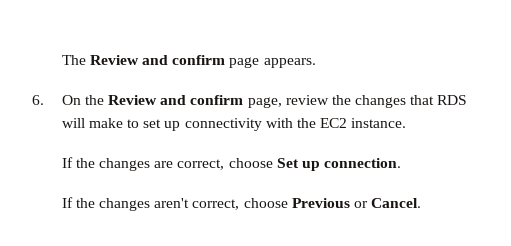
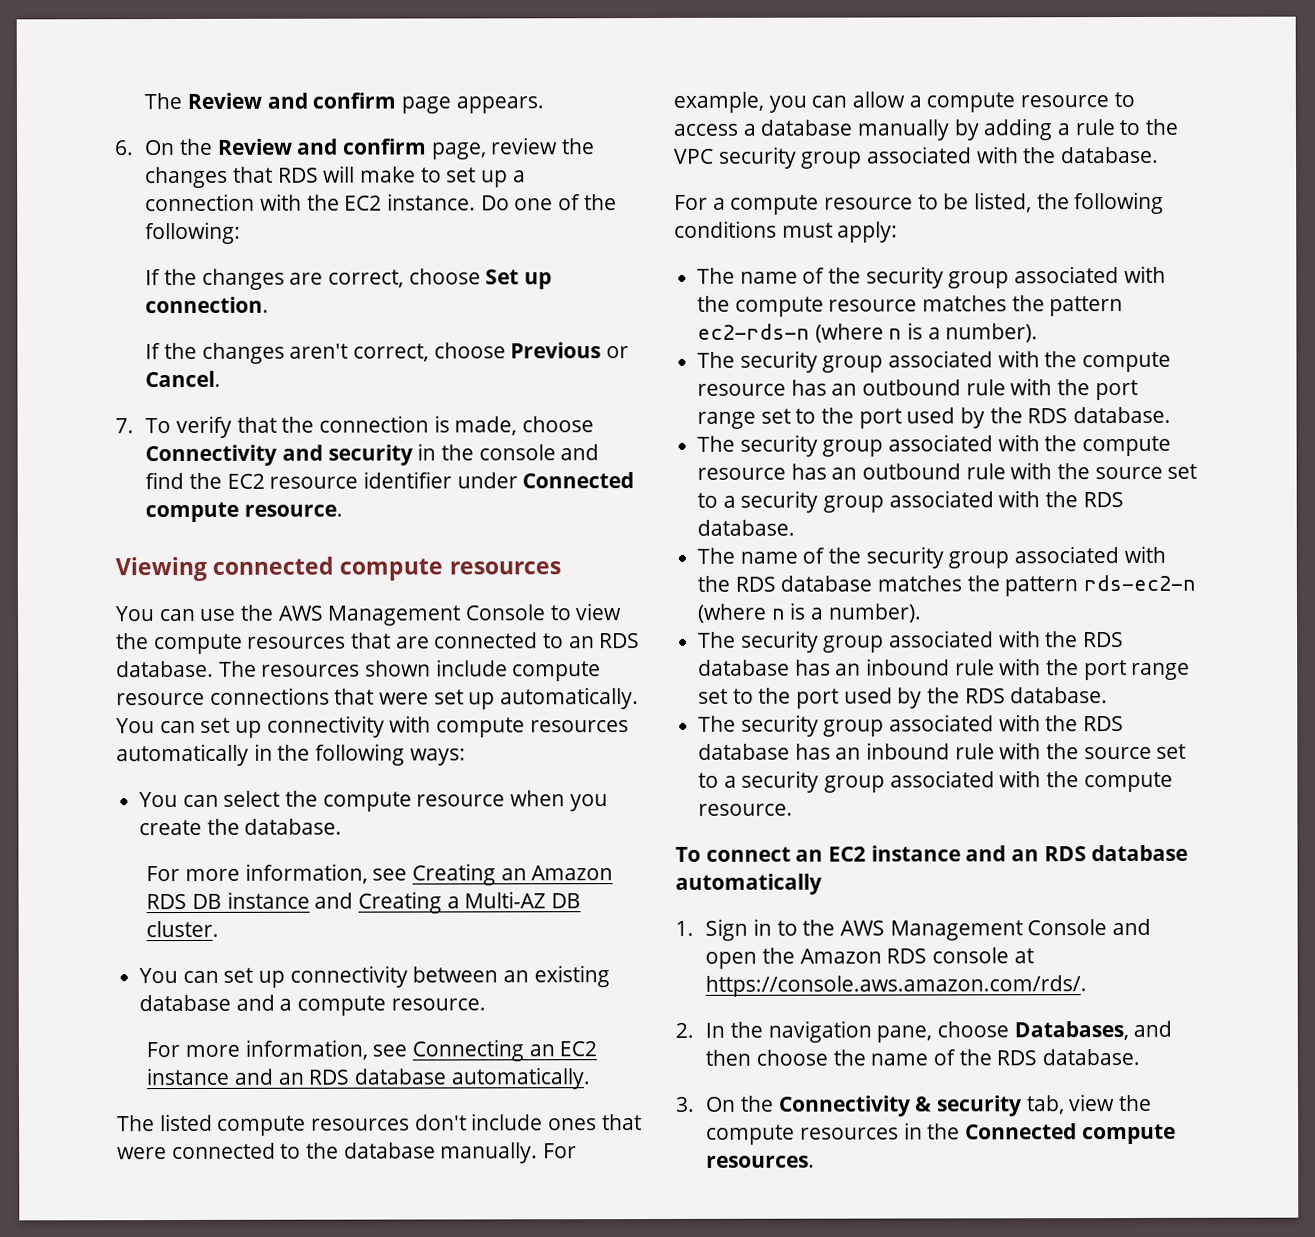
[184,118,262,131] connectivity -> [512,170,526,183] [145,193,256,212] a connection
(407, 123) none -> [480,194,617,211] [145,221,242,245] Do one of the following:
(422, 203) none -> [115,415,594,439] [145,443,600,467] [145,471,635,490] [145,501,343,523] [115,556,561,582] [115,603,623,626] [116,632,641,655] [116,659,602,682] [116,687,640,710] [116,715,629,738] [116,743,466,767] [139,790,608,812] [139,818,343,836] [146,863,614,886] [146,891,581,914] [146,920,220,938] [139,965,610,988] [139,994,486,1016] [146,1039,598,1062] [146,1067,590,1090] [117,1113,642,1136] [117,1142,578,1164] [673,91,1135,113] [673,118,1179,141] [674,146,1160,169] [674,191,1165,215] [674,220,899,243] [697,265,1166,289] [697,295,1124,317] [697,322,1039,343] [697,350,1172,373] [697,378,1138,401] [697,406,1172,429] [697,434,1172,457] [697,462,1198,480] [697,490,1124,513] [697,519,796,536] [697,545,1166,569] [697,574,1197,597] [697,602,922,623] [698,630,1125,653] [698,658,1191,681] [698,687,1109,709] [698,714,1125,737] [698,742,1187,760] [698,770,1173,793] [698,803,794,816] [675,844,1189,862] [675,873,822,895] [675,918,1151,941] [705,947,1034,969] [705,975,1088,997] [675,1020,1173,1043] [705,1048,1140,1066] [676,1094,1152,1117] [706,1122,1176,1145] [706,1155,816,1168] // 7. To verify that the connection is made, choose Connectivity and security in the console and find the EC2 resource identifier under Connected compute resource. // Viewing connected compute resources // You can use the AWS Management Console to view the compute resources that are connected to an RDS database. The resources shown include compute resource connections that were set up automatically. You can set up connectivity with compute resources automatically in the following ways: // You can select the compute resource when you create the database. // For more information, see Creating an Amazon RDS DB instance and Creating a Multi-AZ DB cluster. // You can set up connectivity between an existing database and a compute resource. // For more information, see Connecting an EC2 instance and an RDS database automatically. // The listed compute resources don't include ones that were connected to the database manually. For example, you can allow a compute resource to access a database manually by adding a rule to the VPC security group associated with the database. // For a compute resource to be listed, the following conditions must apply: // The name of the security group associated with the compute resource matches the pattern ec2-rds-n (where n is a number). // The security group associated with the compute resource has an outbound rule with the port range set to the port used by the RDS database. // The security group associated with the compute resource has an outbound rule with the source set to a security group associated with the RDS database. // The name of the security group associated with the RDS database matches the pattern rds-ec2-n (where n is a number). // The security group associated with the RDS database has an inbound rule with the port range set to the port used by the RDS database. // The security group associated with the RDS database has an inbound rule with the source set to a security group associated with the compute resource. // To connect an EC2 instance and an RDS database automatically // 1. Sign in to the AWS Management Console and open the Amazon RDS console at https://console.aws.amazon.com/rds/. // 2. In the navigation pane, choose Databases, and then choose the name of the RDS database. // 3. On the Connectivity & security tab, view the compute resources in the Connected compute resources.

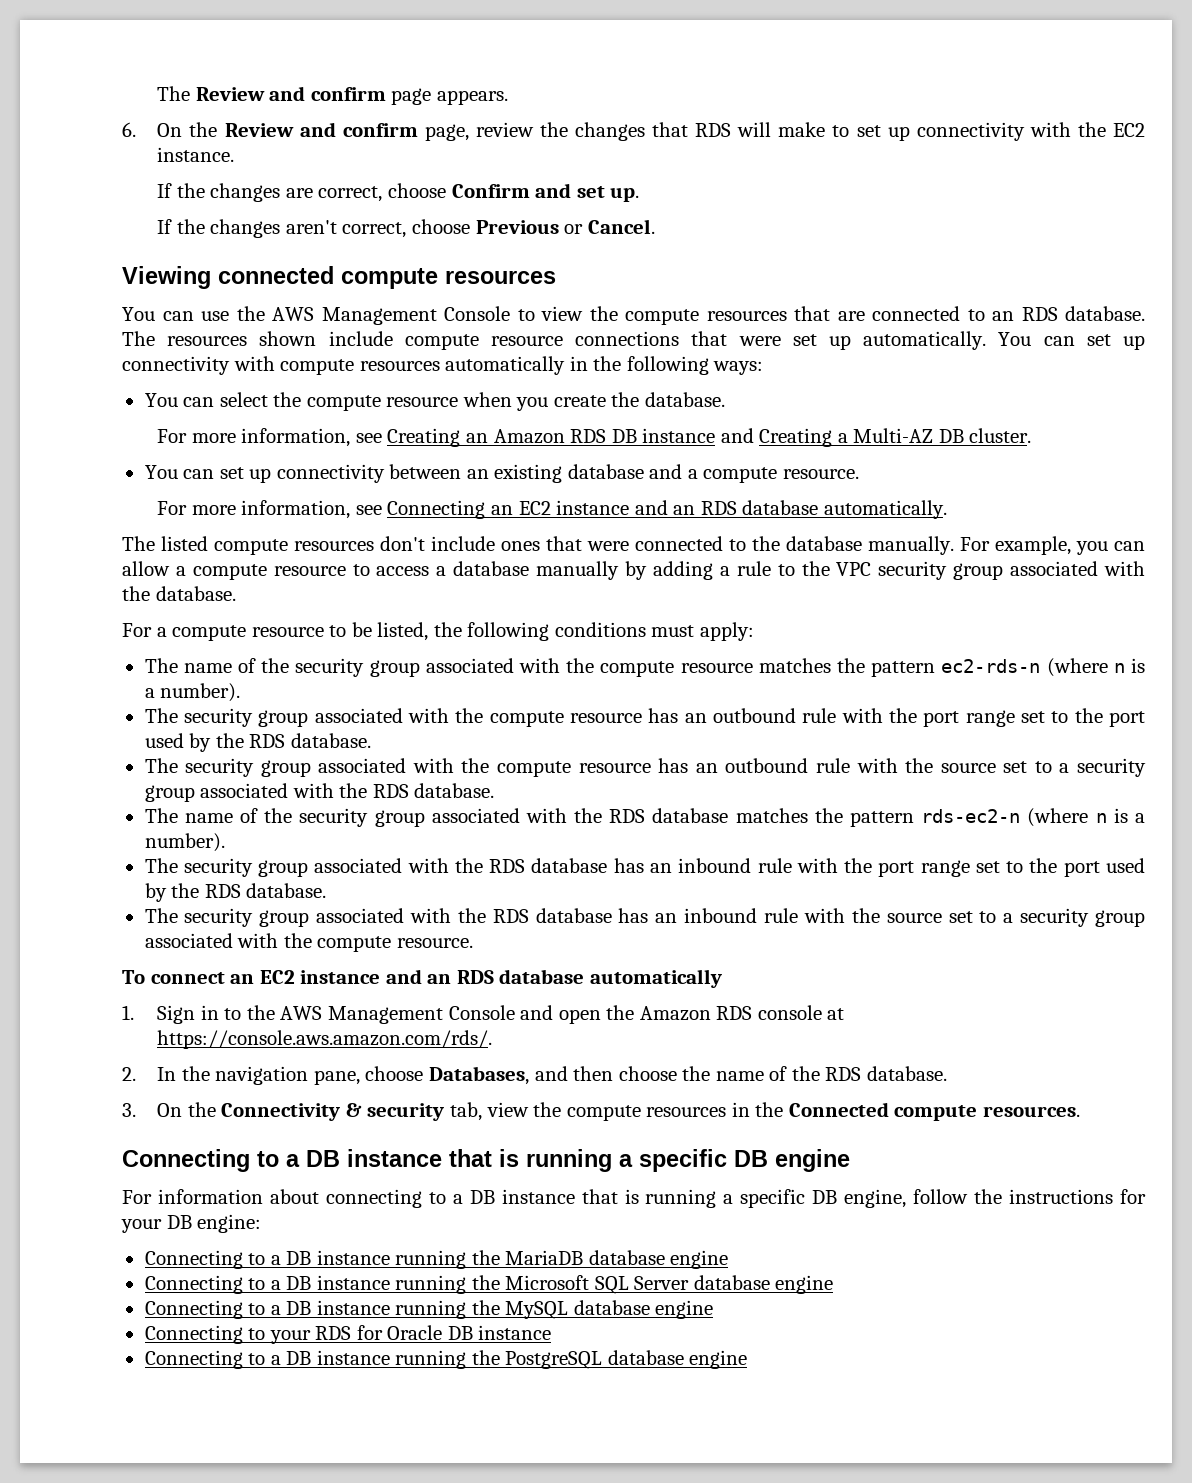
[512,170,526,183] [145,193,256,212] a connection -> [916,122,1025,141] connectivity
[480,194,617,211] [145,221,242,245] Do one of the following: -> (235, 154) none
[485,269,552,290] [145,296,270,314] Set up connection. -> [451,183,640,202] Confirm and set up.
[115,415,594,439] [145,443,600,467] [145,471,635,490] [145,501,343,523] // 7. To verify that the connection is made, choose Connectivity and security in the console and find the EC2 resource identifier under Connected compute resource. -> (655, 226) none
(816, 1161) none -> [122,1149,850,1172] [122,1189,1147,1208] [121,1214,262,1233] [144,1250,729,1269] [144,1275,834,1294] [144,1300,714,1319] [144,1325,552,1344] [144,1350,748,1369] // Connecting to a DB instance that is running a specific DB engine // For information about connecting to a DB instance that is running a specific DB engine, follow the instructions for your DB engine: // Connecting to a DB instance running the MariaDB database engine // Connecting to a DB instance running the Microsoft SQL Server database engine // Connecting to a DB instance running the MySQL database engine // Connecting to your RDS for Oracle DB instance // Connecting to a DB instance running the PostgreSQL database engine

